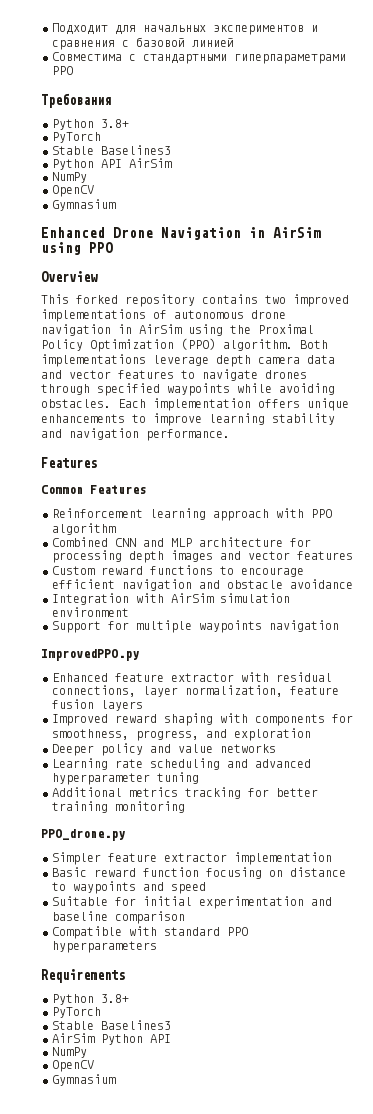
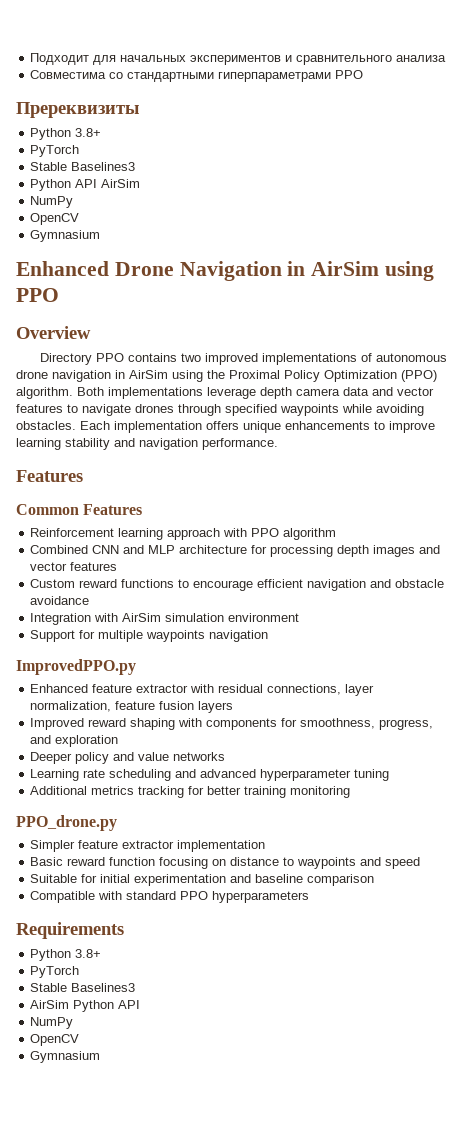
[52,37,234,50] сравнения с базовой линией -> [296,55,447,65] сравнительного анализа
[129,54,136,61] с -> [109,72,124,79] со
[41,93,111,108] Требования -> [16,102,139,118] Пререквизиты
[41,294,195,307] This forked repository -> [39,353,124,365] Directory PPO

